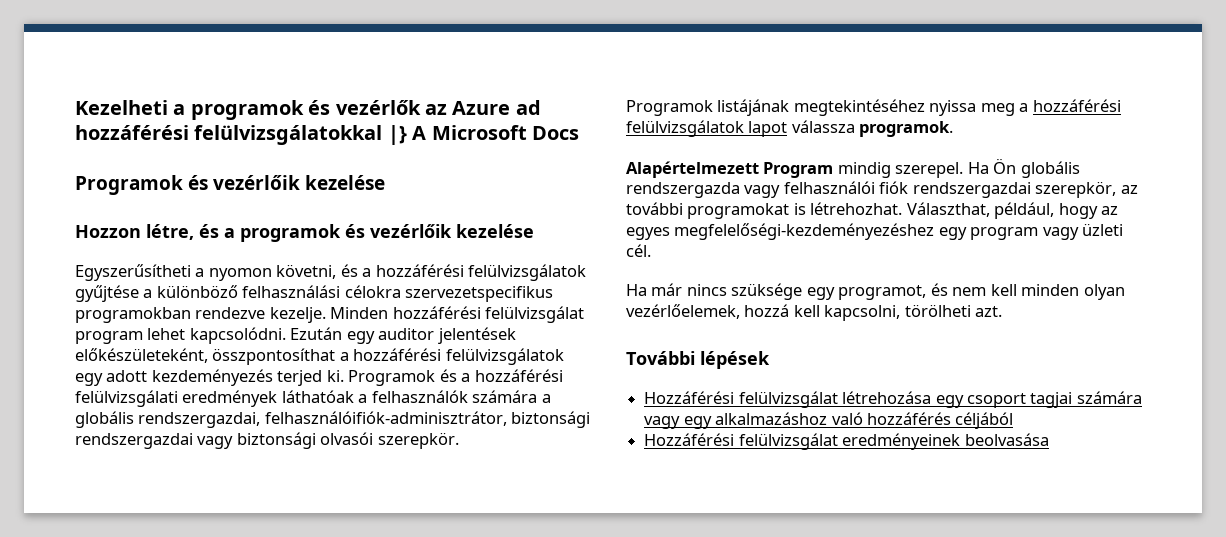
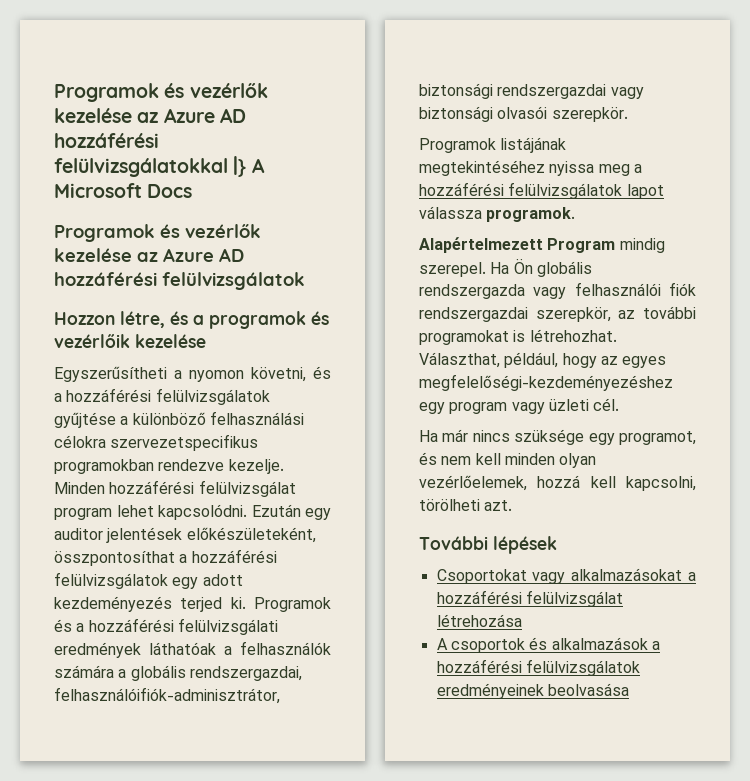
[75,100,541,120] Kezelheti a programok és vezérlők az Azure ad -> [54,83,268,102] [54,108,246,123] Programok és vezérlők kezelése az Azure AD
[213,175,386,190] vezérlőik kezelése -> [185,224,261,238] [54,248,244,262] [54,272,305,290] vezérlők kezelése az Azure AD hozzáférési felülvizsgálatok
[644,391,1142,408] [644,412,1014,429] [644,433,838,450] Hozzáférési felülvizsgálat létrehozása egy csoport tagjai számára vagy egy alkalmazáshoz való hozzáférés céljából // Hozzáférési felülvizsgálat -> [436,568,696,584] [436,590,623,607] [436,614,522,627] [436,637,660,653] [436,659,640,676] Csoportokat vagy alkalmazásokat a hozzáférési felülvizsgálat létrehozása // A csoportok és alkalmazások a hozzáférési felülvizsgálatok

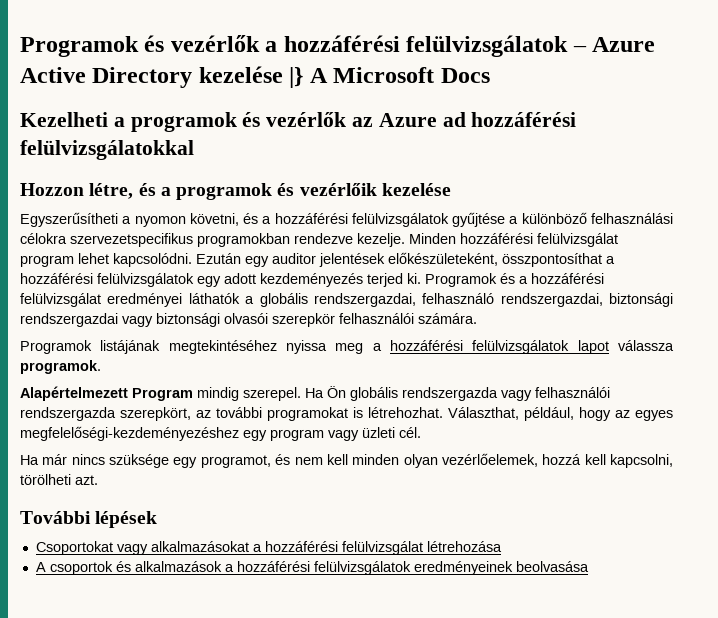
[54,83,268,102] [54,108,246,123] [54,133,159,148] [54,158,228,177] Programok és vezérlők kezelése az Azure AD hozzáférési felülvizsgálatokkal -> [20,35,656,57] [20,66,283,88] Programok és vezérlők a hozzáférési felülvizsgálatok – Azure Active Directory kezelése
[54,224,261,242] [54,248,244,262] [54,272,305,290] Programok és vezérlők kezelése az Azure AD hozzáférési felülvizsgálatok -> [20,112,577,132] [20,140,194,160] Kezelheti a programok és vezérlők az Azure ad hozzáférési felülvizsgálatokkal
[177,618,278,635] [54,641,331,658] [54,665,114,678] felülvizsgálati eredmények láthatóak a felhasználók számára -> [20,293,240,307] felülvizsgálat eredményei láthatók
[54,687,280,704] felhasználóifiók-adminisztrátor, -> [422,293,603,307] felhasználó rendszergazdai,
[551,107,628,122] szerepkör. -> [272,313,477,327] szerepkör felhasználói számára.
[669,282,696,296] [419,307,611,322] fiók rendszergazdai szerepkör, -> [20,407,191,421] rendszergazda szerepkört,

